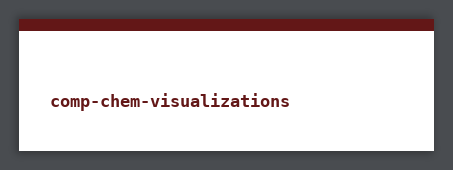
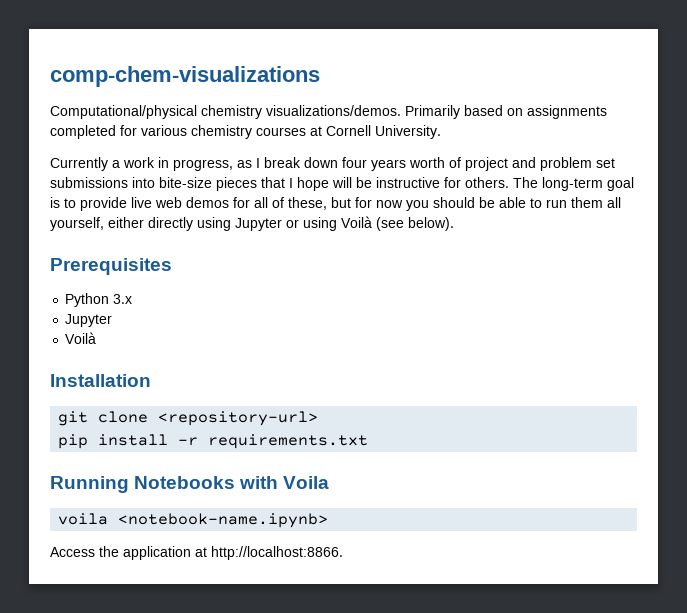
(290, 102) none -> [50,105,607,119] [50,125,441,139] [50,157,615,171] [50,177,634,191] [50,197,621,211] [50,216,454,231] [50,258,172,275] [65,293,133,307] [65,314,113,327] [65,332,97,344] [50,374,151,387] [58,411,319,426] [58,434,369,449] [50,476,330,493] [58,513,329,528] [50,546,343,560] // Computational/physical chemistry visualizations/demos. Primarily based on assignments completed for various chemistry courses at Cornell University. // Currently a work in progress, as I break down four years worth of project and problem set submissions into bite-size pieces that I hope will be instructive for others. The long-term goal is to provide live web demos for all of these, but for now you should be able to run them all yourself, either directly using Jupyter or using Voilà (see below). // Prerequisites // Python 3.x // Jupyter // Voilà // Installation // git clone <repository-url> // pip install -r requirements.txt // Running Notebooks with Voila // voila <notebook-name.ipynb> // Access the application at http://localhost:8866.

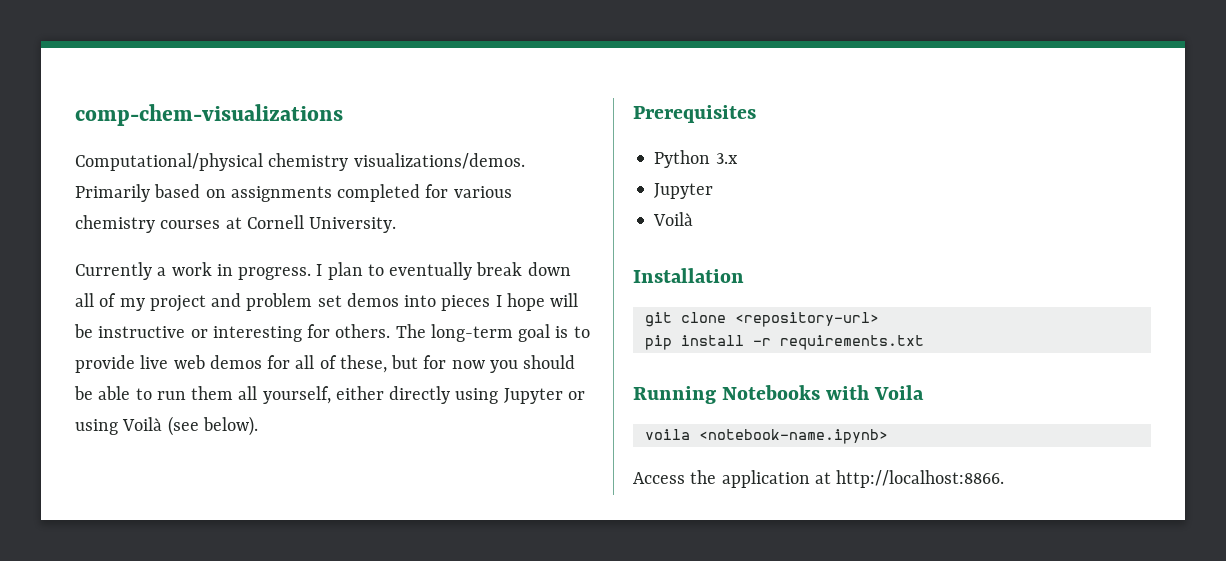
[173,157,615,171] [50,177,285,191] progress, as I break down four years worth of project and problem set submissions into bite-size pieces that -> [238,262,571,280] [75,293,491,312] progress. I plan to eventually break down all of my project and problem set demos into pieces
(440, 182) none -> [190,326,302,342] or interesting

